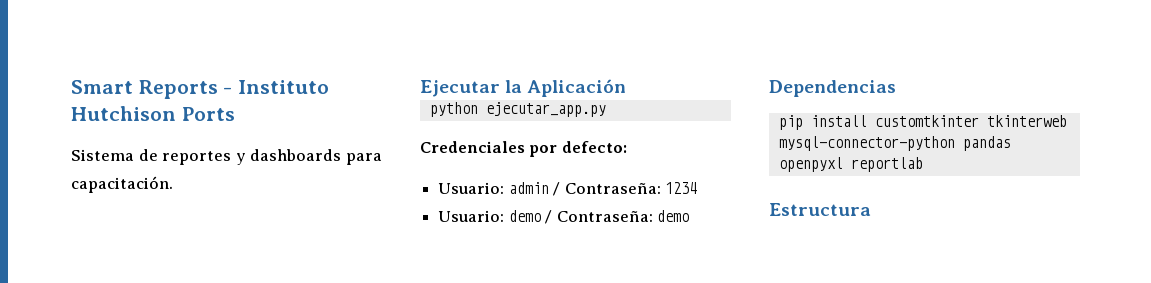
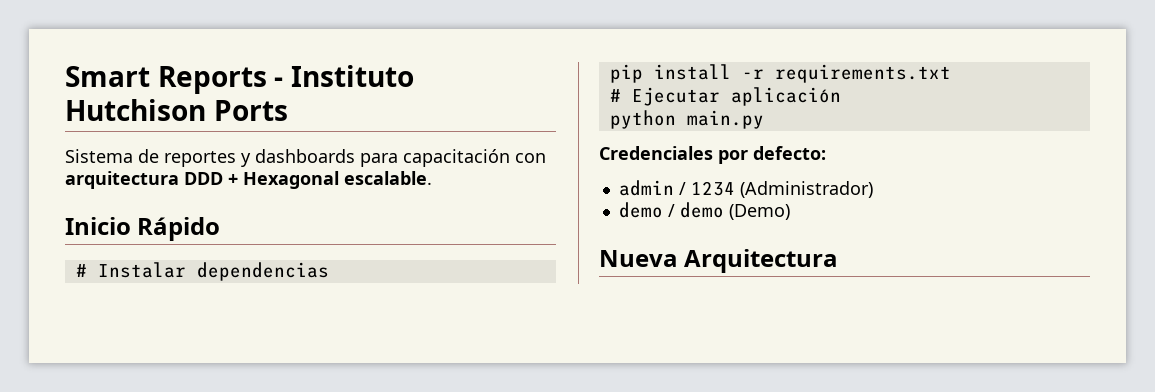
[71,176,173,193] [420,79,627,97] capacitación. // Ejecutar la Aplicación -> [403,149,546,167] [65,171,432,189] [65,217,221,241] [75,262,329,281] [609,64,951,83] [609,87,841,106] capacitación con arquitectura DDD + Hexagonal escalable. // Inicio Rápido // # Instalar dependencias // pip install -r requirements.txt // # Ejecutar aplicación
[485,102,606,117] ejecutar_app.py -> [686,110,764,129] main.py
[438,182,505,194] Usuario: -> (826, 153) none
[564,183,661,194] Contraseña: -> (686, 188) none
[438,210,505,222] // Usuario: -> [739,181,873,198] (Administrador) //
[556,210,689,222] [769,80,896,97] [778,115,1067,130] [778,136,1011,151] [778,157,923,172] [769,203,871,216] Contraseña: demo // Dependencias // pip install customtkinter tkinterweb mysql-connector-python pandas openpyxl reportlab // Estructura -> [679,202,790,220] [599,249,839,273] demo (Demo) // Nueva Arquitectura

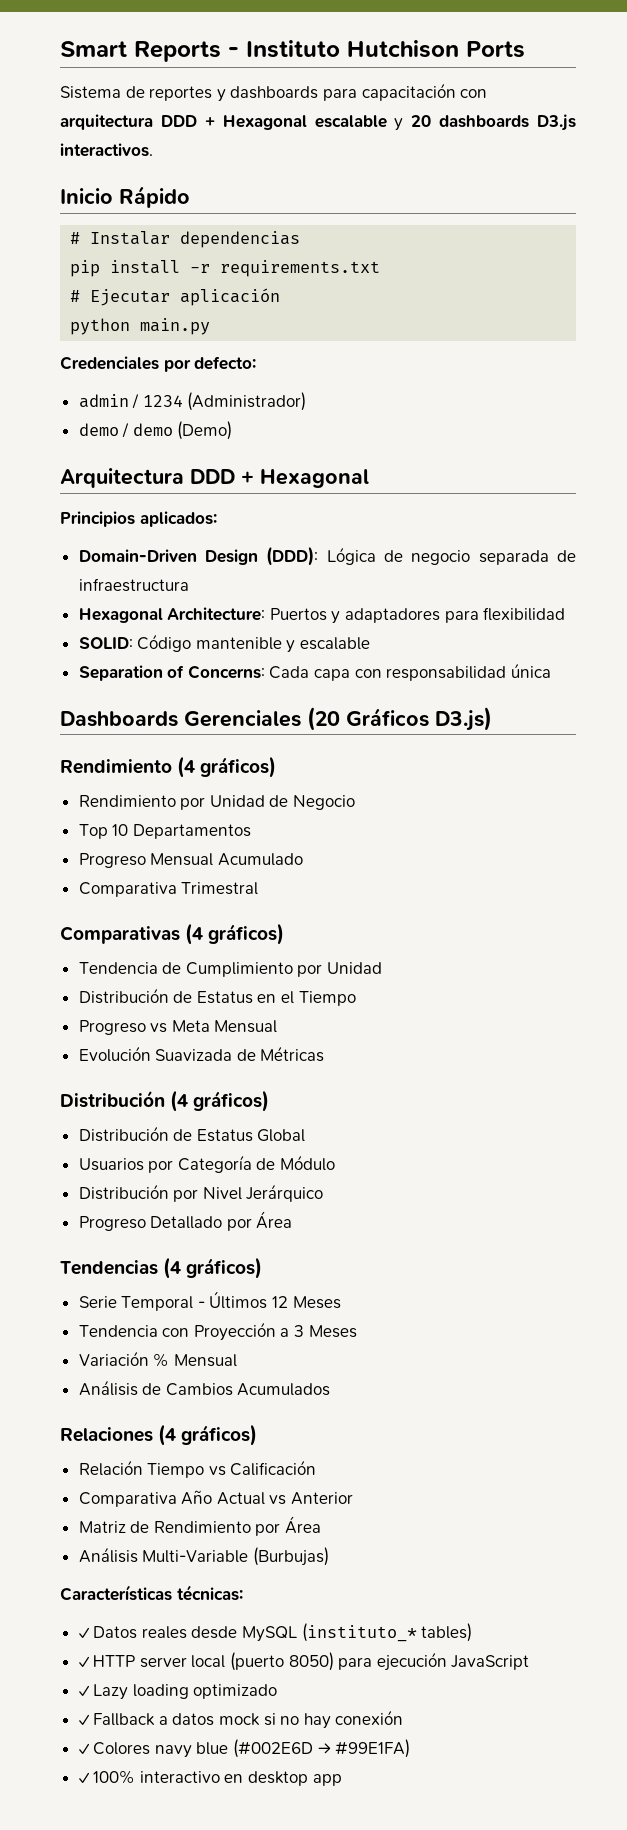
[344,171,432,185] escalable. -> [314,114,576,131] [60,143,153,157] escalable y 20 dashboards D3.js interactivos.
[599,249,839,273] Nueva Arquitectura -> [60,468,369,488] [60,511,217,527] [78,546,576,566] [78,578,189,592] [78,607,566,624] [78,634,371,653] [78,663,551,681] [60,707,492,731] [60,756,277,778] [78,795,356,810] [78,824,251,839] [78,853,303,868] [78,882,259,897] [60,923,285,945] [78,962,383,977] [78,988,356,1006] [78,1020,278,1035] [78,1046,325,1062] [60,1090,270,1112] [78,1126,306,1142] [78,1155,336,1173] [78,1184,324,1202] [78,1211,293,1231] [60,1257,263,1279] [78,1291,341,1311] [78,1322,357,1341] [78,1351,237,1367] [78,1380,331,1396] [60,1424,258,1446] [78,1460,317,1478] [78,1490,354,1507] [78,1516,322,1536] [78,1547,329,1566] [60,1585,243,1601] [78,1623,473,1642] [78,1652,530,1671] [78,1684,278,1700] [78,1710,404,1729] [78,1739,411,1758] [78,1770,342,1786] Arquitectura DDD + Hexagonal // Principios aplicados: // Domain-Driven Design (DDD): Lógica de negocio separada de infraestructura // Hexagonal Architecture: Puertos y adaptadores para flexibilidad // SOLID: Código mantenible y escalable // Separation of Concerns: Cada capa con responsabilidad única // Dashboards Gerenciales (20 Gráficos D3.js) // Rendimiento (4 gráficos) // Rendimiento por Unidad de Negocio // Top 10 Departamentos // Progreso Mensual Acumulado // Comparativa Trimestral // Comparativas (4 gráficos) // Tendencia de Cumplimiento por Unidad // Distribución de Estatus en el Tiempo // Progreso vs Meta Mensual // Evolución Suavizada de Métricas // Distribución (4 gráficos) // Distribución de Estatus Global // Usuarios por Categoría de Módulo // Distribución por Nivel Jerárquico // Progreso Detallado por Área // Tendencias (4 gráficos) // Serie Temporal - Últimos 12 Meses // Tendencia con Proyección a 3 Meses // Variación % Mensual // Análisis de Cambios Acumulados // Relaciones (4 gráficos) // Relación Tiempo vs Calificación // Comparativa Año Actual vs Anterior // Matriz de Rendimiento por Área // Análisis Multi-Variable (Burbujas) // Características técnicas: // ✓ Datos reales desde MySQL (instituto_* tables) // ✓ HTTP server local (puerto 8050) para ejecución JavaScript // ✓ Lazy loading optimizado // ✓ Fallback a datos mock si no hay conexión // ✓ Colores navy blue (#002E6D → #99E1FA) // ✓ 100% interactivo en desktop app

